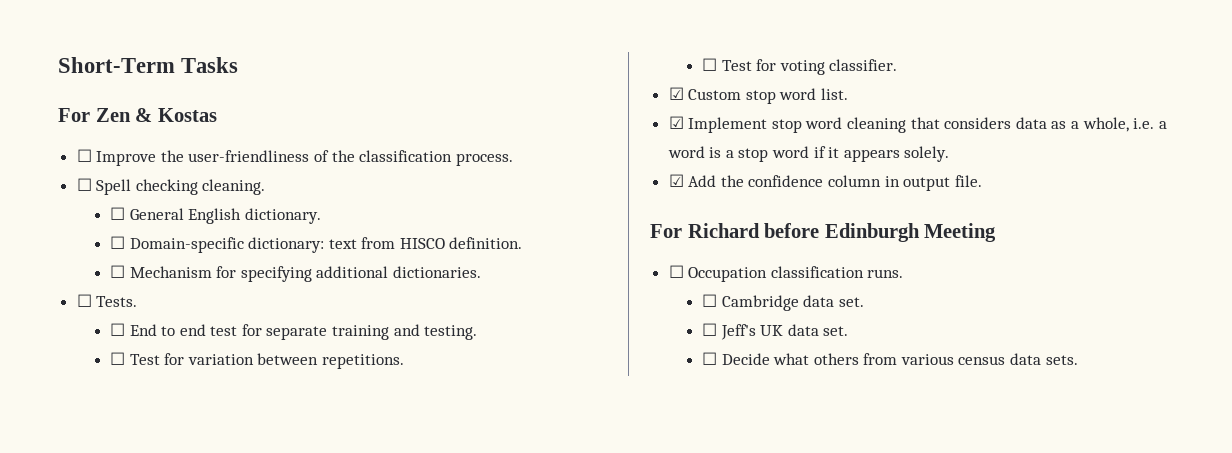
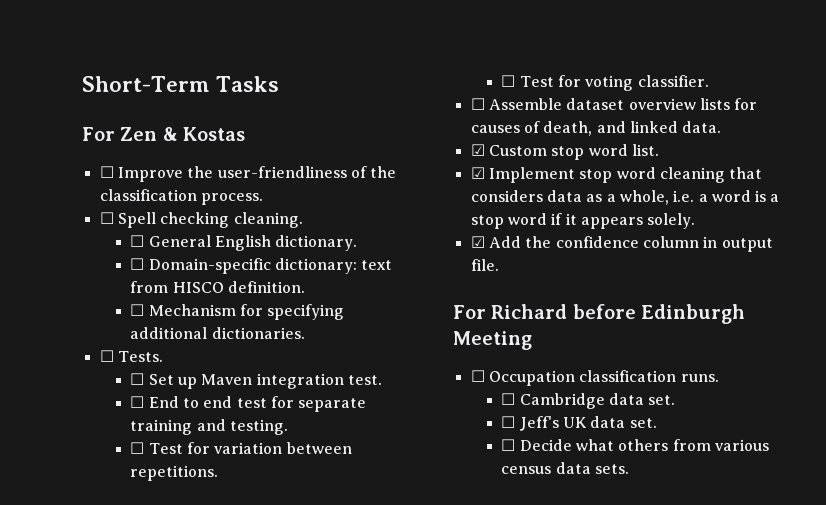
(138, 301) none -> [130,373,383,389] // ☐ Set up Maven integration test.
(898, 65) none -> [470,98,758,110] [470,121,722,136] // ☐ Assemble dataset overview lists for causes of death, and linked data.

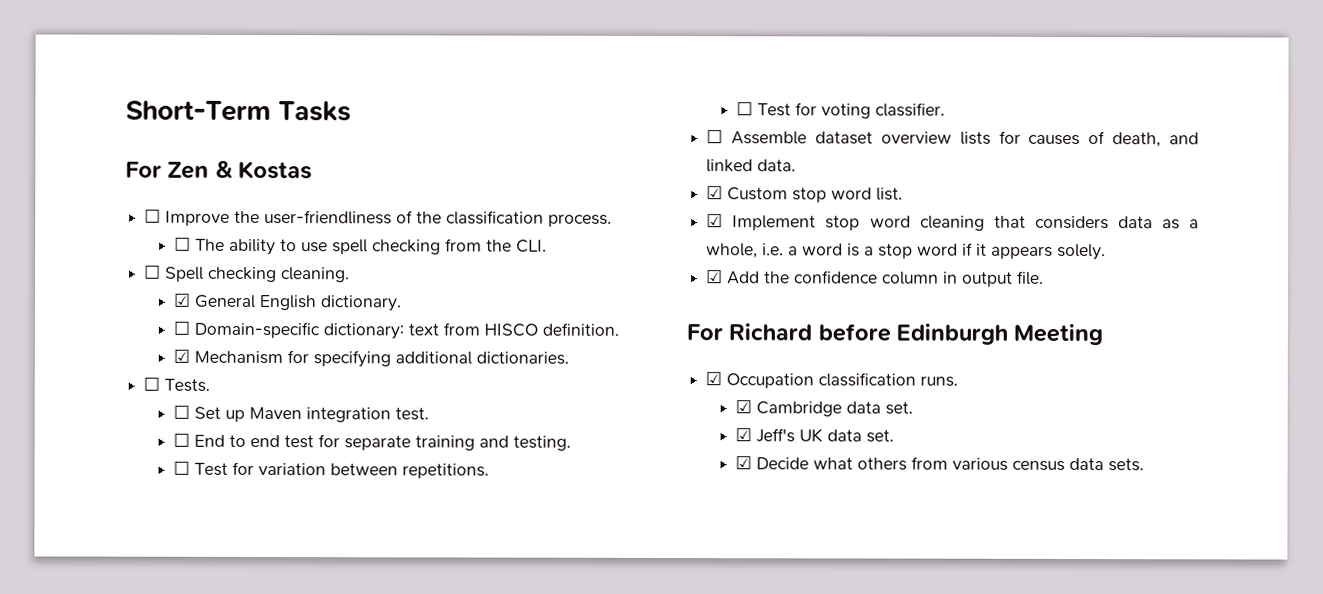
(263, 199) none -> [174,236,548,256] // ☐ The ability to use spell checking from the CLI.
[130,235,145,247] ☐ -> [173,292,192,307] ☑
[130,304,145,316] ☐ -> [173,348,191,363] ☑
[470,370,485,382] ☐ -> [705,371,723,386] ☑
[501,393,516,405] ☐ -> [735,399,753,414] ☑
[501,416,516,428] ☐ -> [735,427,753,442] ☑
[501,439,516,451] ☐ -> [735,455,753,470] ☑

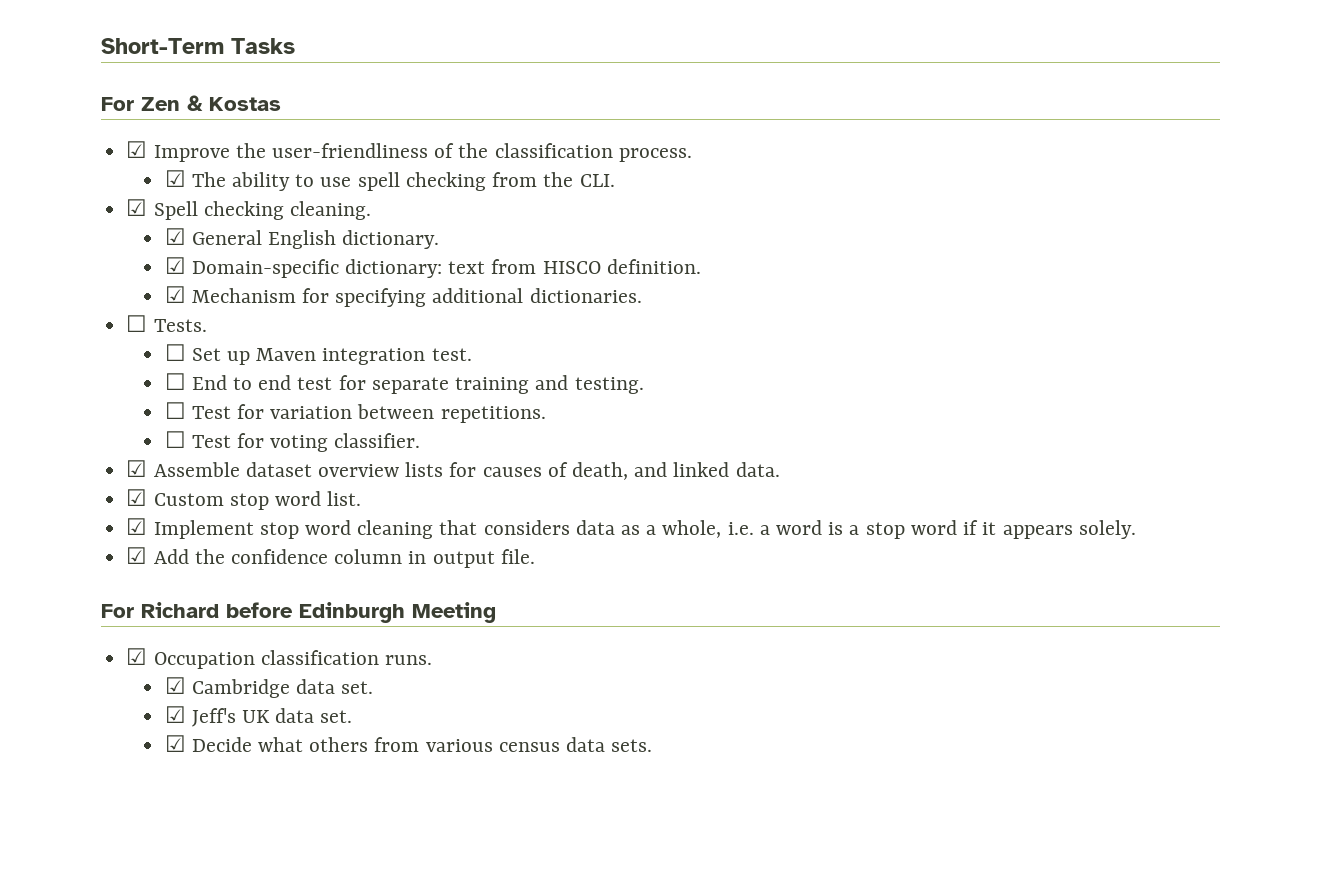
[144,208,162,223] ☐ -> [126,141,148,158] ☑
[174,236,192,251] ☐ -> [164,170,186,187] ☑
[144,264,162,279] ☐ -> [126,199,148,216] ☑
[173,320,191,335] ☐ -> [164,257,186,274] ☑
[706,129,724,144] ☐ -> [126,460,148,477] ☑

